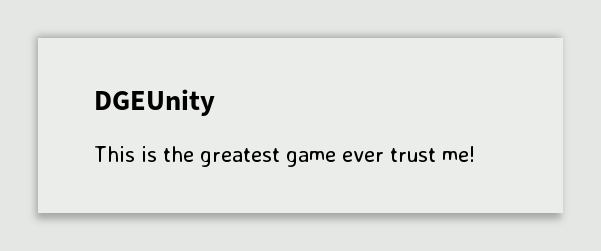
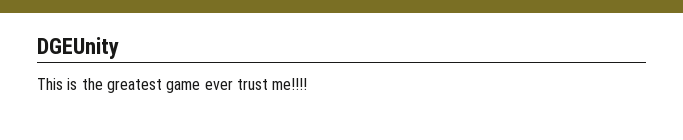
[442,146,475,162] me! -> [272,78,308,90] me!!!!

